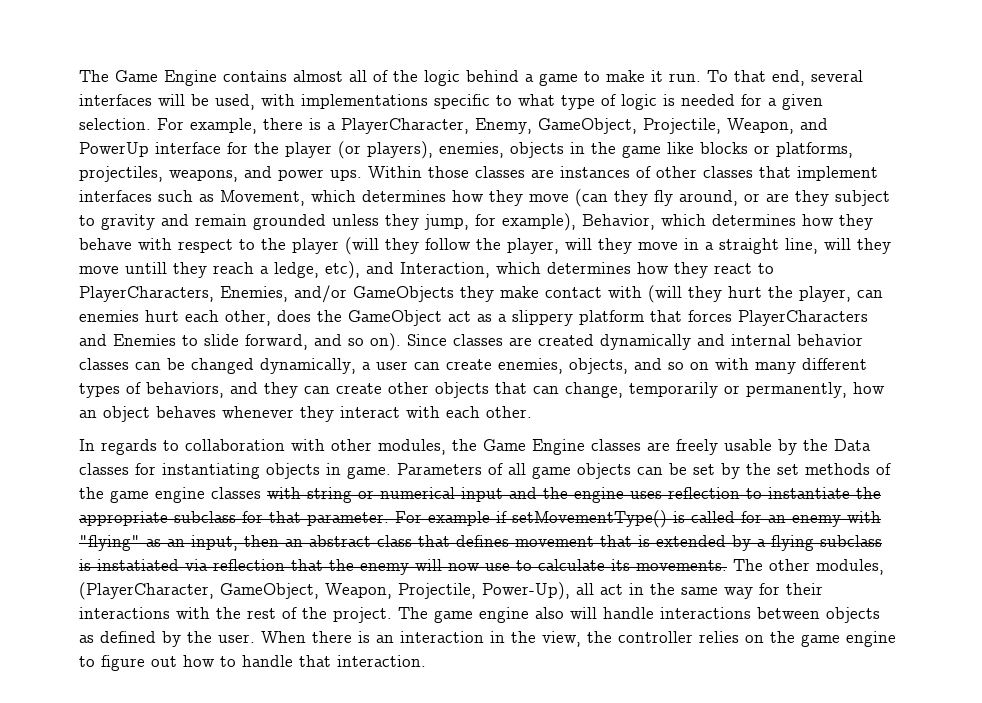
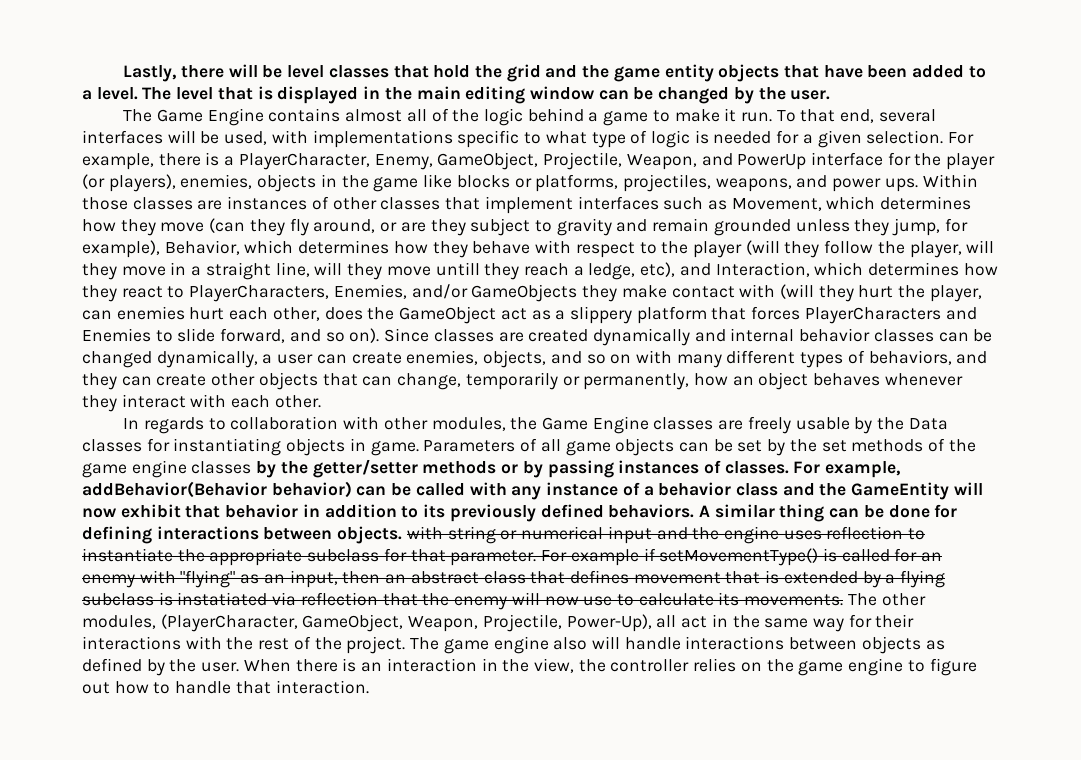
(79, 76) none -> [123,64,986,82] [82,86,831,104] Lastly, there will be level classes that hold the grid and the game entity objects that have been added to a level. The level that is displayed in the main editing window can be changed by the user. //
(261, 493) none -> [256,459,901,478] [82,481,983,500] [82,504,958,522] [82,526,403,544] by the getter/setter methods or by passing instances of classes. For example, addBehavior(Behavior behavior) can be called with any instance of a behavior class and the GameEntity will now exhibit that behavior in addition to its previously defined behaviors. A similar thing can be done for defining interactions between objects.

